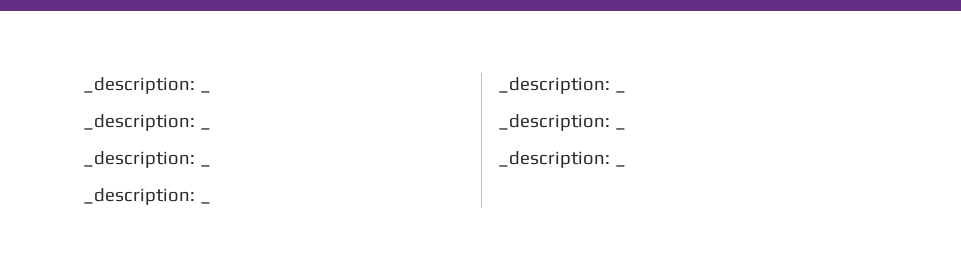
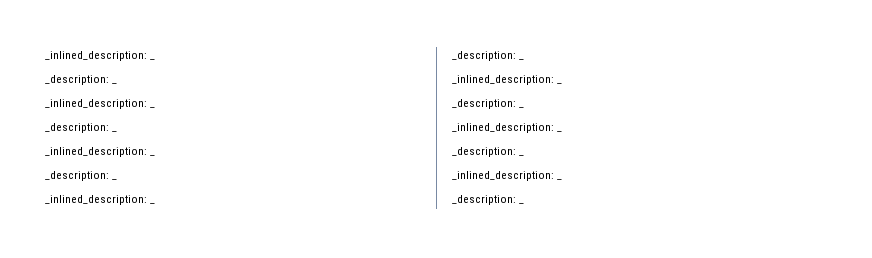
[83,77,211,94] [83,114,211,131] [83,151,211,168] [83,188,211,205] [498,77,626,94] [498,114,626,131] [498,151,626,168] _description: _ // _description: _ // _description: _ // _description: _ // _description: _ // _description: _ // _description: _ -> [45,51,156,61] [45,75,118,85] [45,99,156,109] [45,123,118,133] [45,147,156,157] [45,171,118,181] [45,195,156,205] [452,51,525,61] [452,75,563,85] [452,99,525,109] [452,123,563,133] [452,147,525,157] [452,171,563,181] [452,195,525,205] _inlined_description: _ // _description: _ // _inlined_description: _ // _description: _ // _inlined_description: _ // _description: _ // _inlined_description: _ // _description: _ // _inlined_description: _ // _description: _ // _inlined_description: _ // _description: _ // _inlined_description: _ // _description: _

